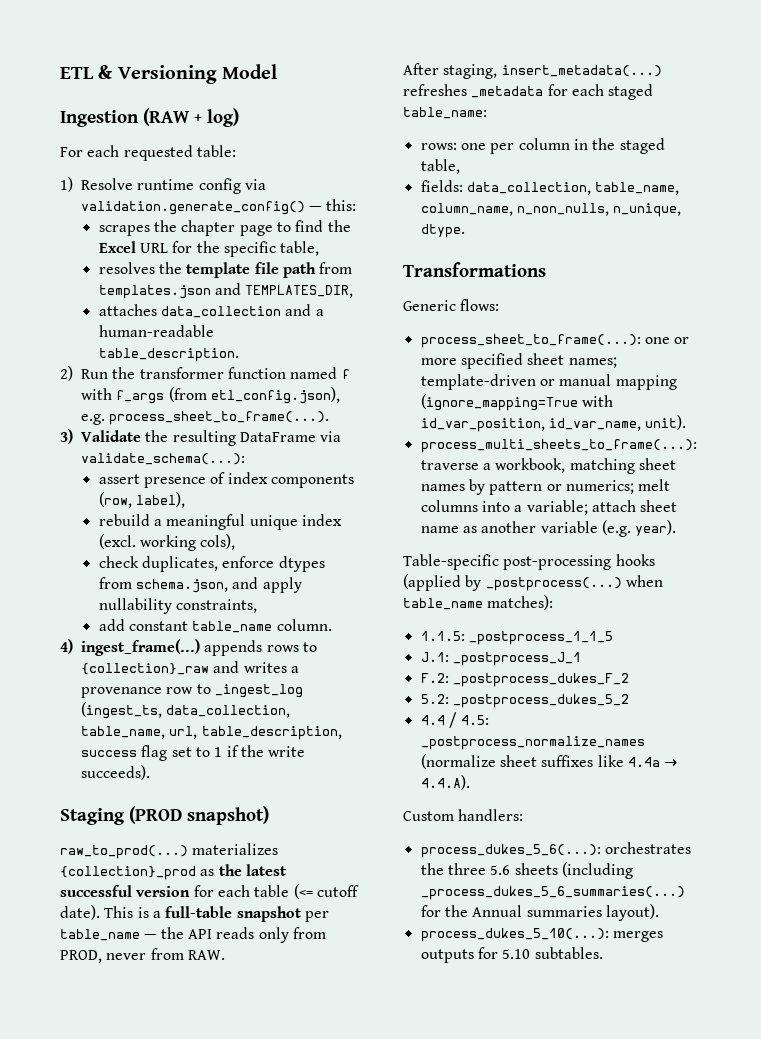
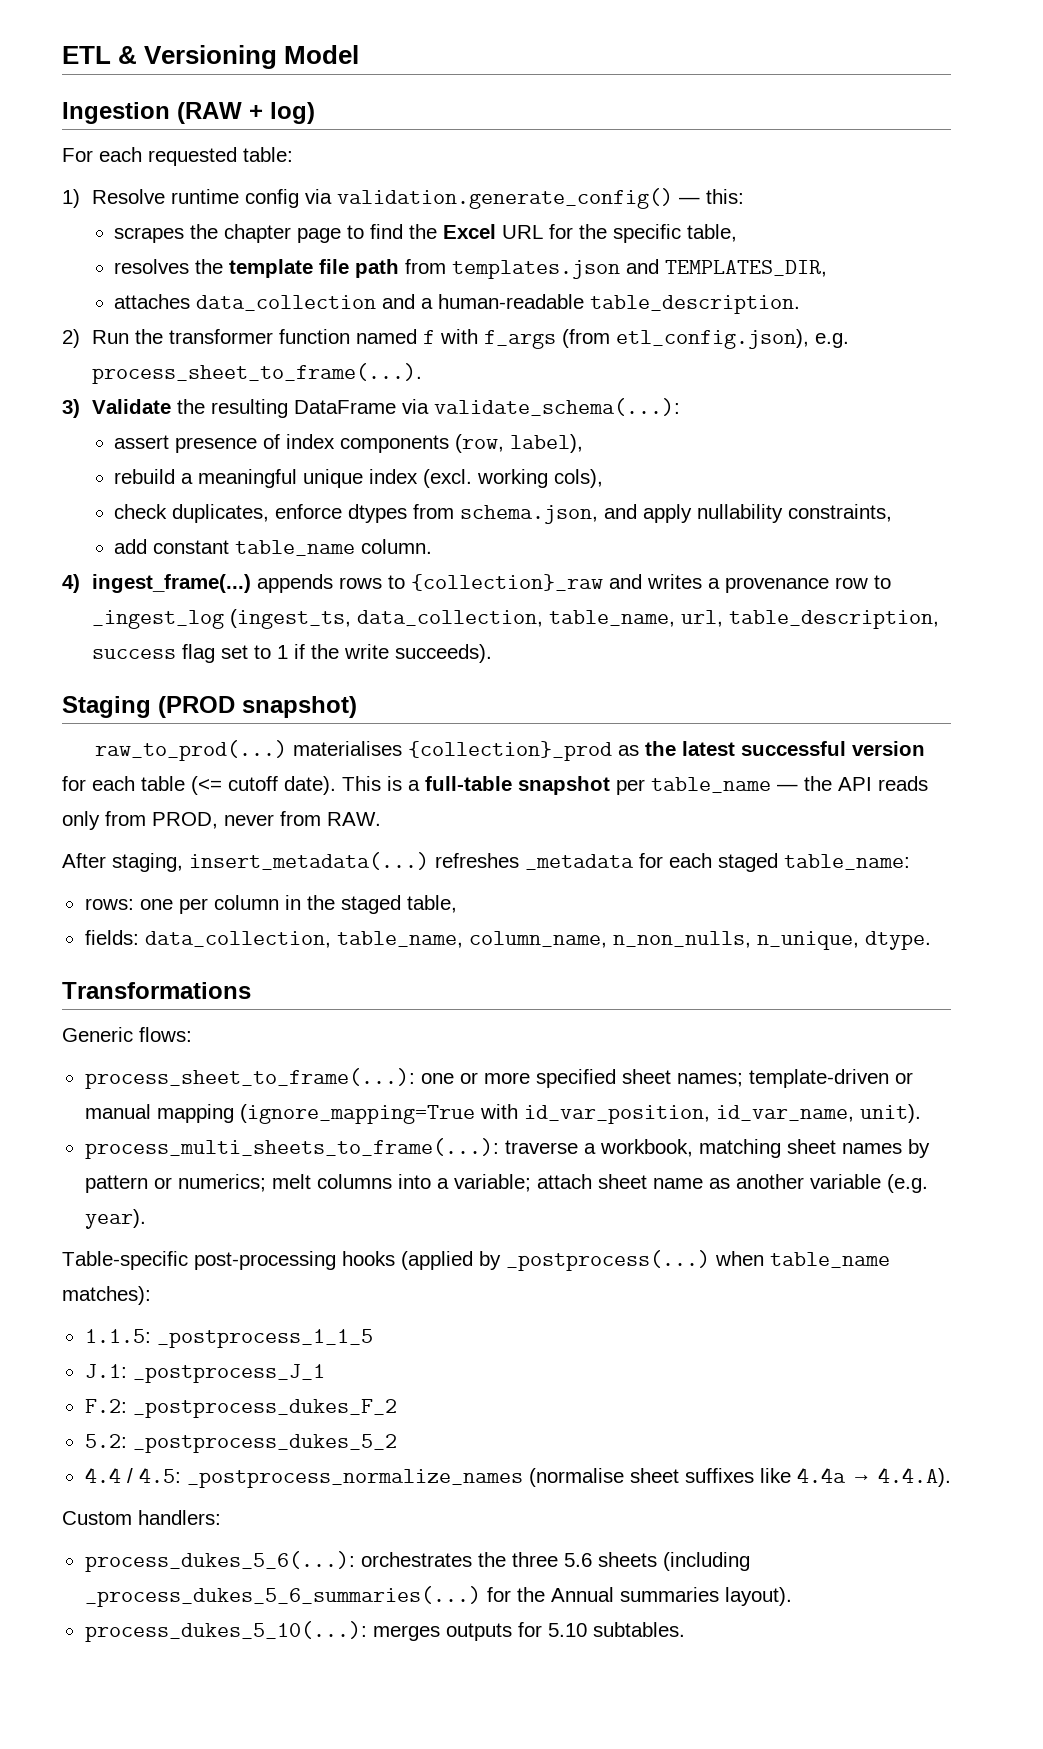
[192,843,279,855] materializes -> [292,741,402,756] materialises
[420,754,496,769] (normalize -> [528,1468,624,1487] (normalise

